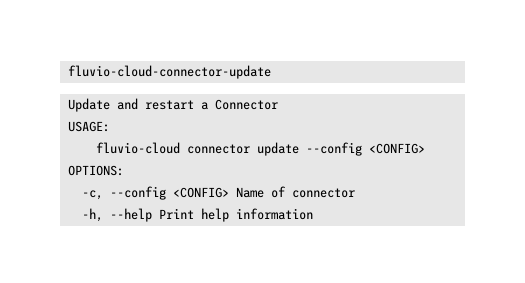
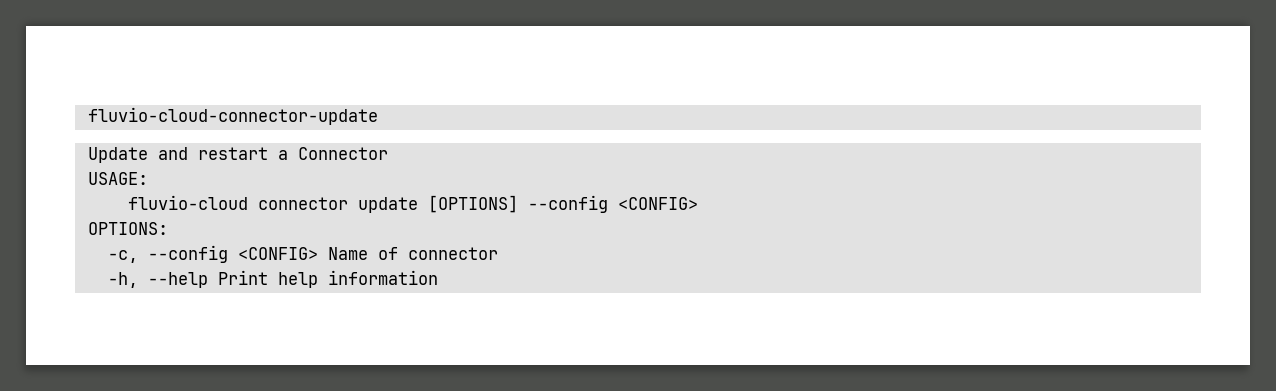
(299, 149) none -> [427,195,518,213] [OPTIONS]

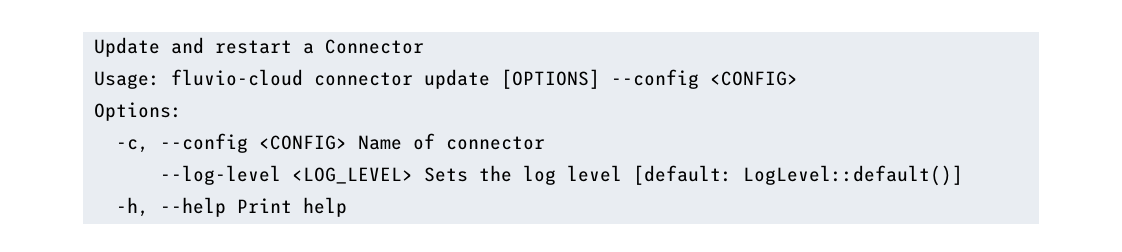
[87,107,378,125] fluvio-cloud-connector-update // -> (94, 47) none
[87,172,148,185] USAGE: // -> [94,71,161,89] Usage:
[87,222,168,235] OPTIONS: -> [94,102,183,121] Options:
(498, 253) none -> [160,165,964,186] // --log-level <LOG_LEVEL> Sets the log level [default: LogLevel::default()]
[327,270,438,285] information -> (348, 207) none

